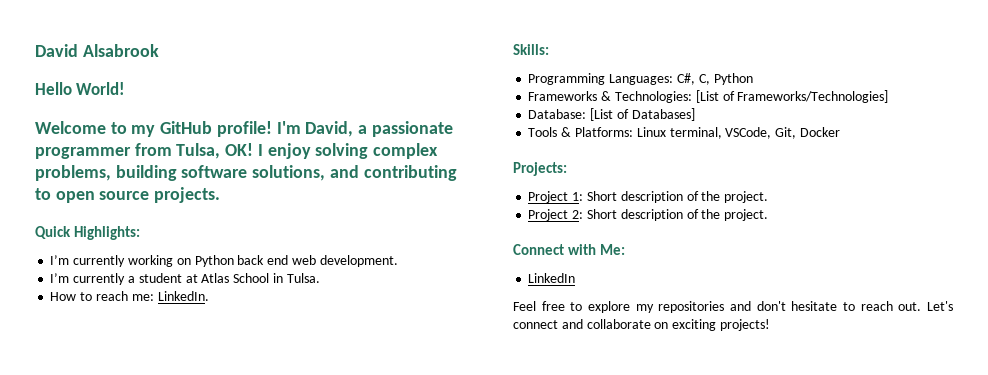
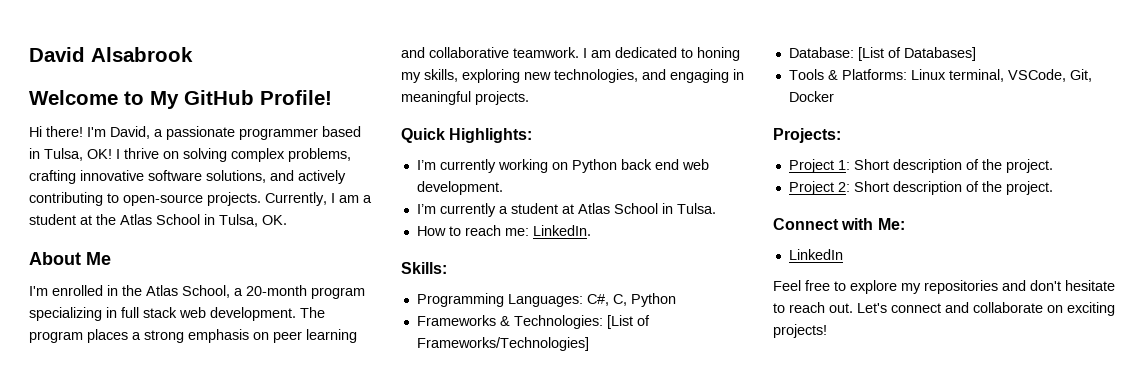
[35,82,126,95] // Hello World! -> (193, 54) none
[131,121,272,137] my GitHub profile! -> [150,90,332,109] [29,126,83,137] My GitHub Profile! // Hi there!
[134,143,172,156] from -> [322,126,361,137] [29,148,40,159] based in
[267,143,311,159] enjoy -> [124,148,179,159] thrive on
[115,165,177,181] building -> [29,170,144,184] crafting innovative
(359, 171) none -> [298,170,346,184] actively
[55,191,150,203] open source -> [123,192,372,206] [29,214,287,227] [29,252,111,265] [29,285,365,299] [29,307,325,321] [29,329,357,343] [401,47,740,61] [401,69,744,83] [401,91,471,105] open-source projects. Currently, I am a student at the Atlas School in Tulsa, OK. // About Me // I'm enrolled in the Atlas School, a 20-month program specializing in full stack web development. The program places a strong emphasis on peer learning and collaborative teamwork. I am dedicated to honing my skills, exploring new technologies, and engaging in meaningful

